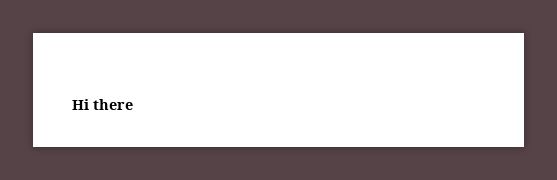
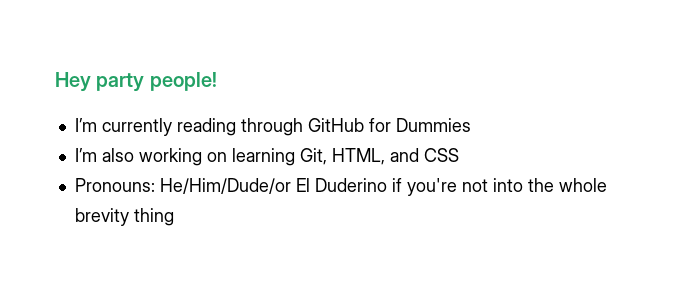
[72,99,133,110] Hi there -> [55,72,217,92] [74,118,471,136] [74,148,459,166] [74,178,607,196] [74,208,174,226] Hey party people! // I’m currently reading through GitHub for Dummies // I’m also working on learning Git, HTML, and CSS // Pronouns: He/Him/Dude/or El Duderino if you're not into the whole brevity thing

